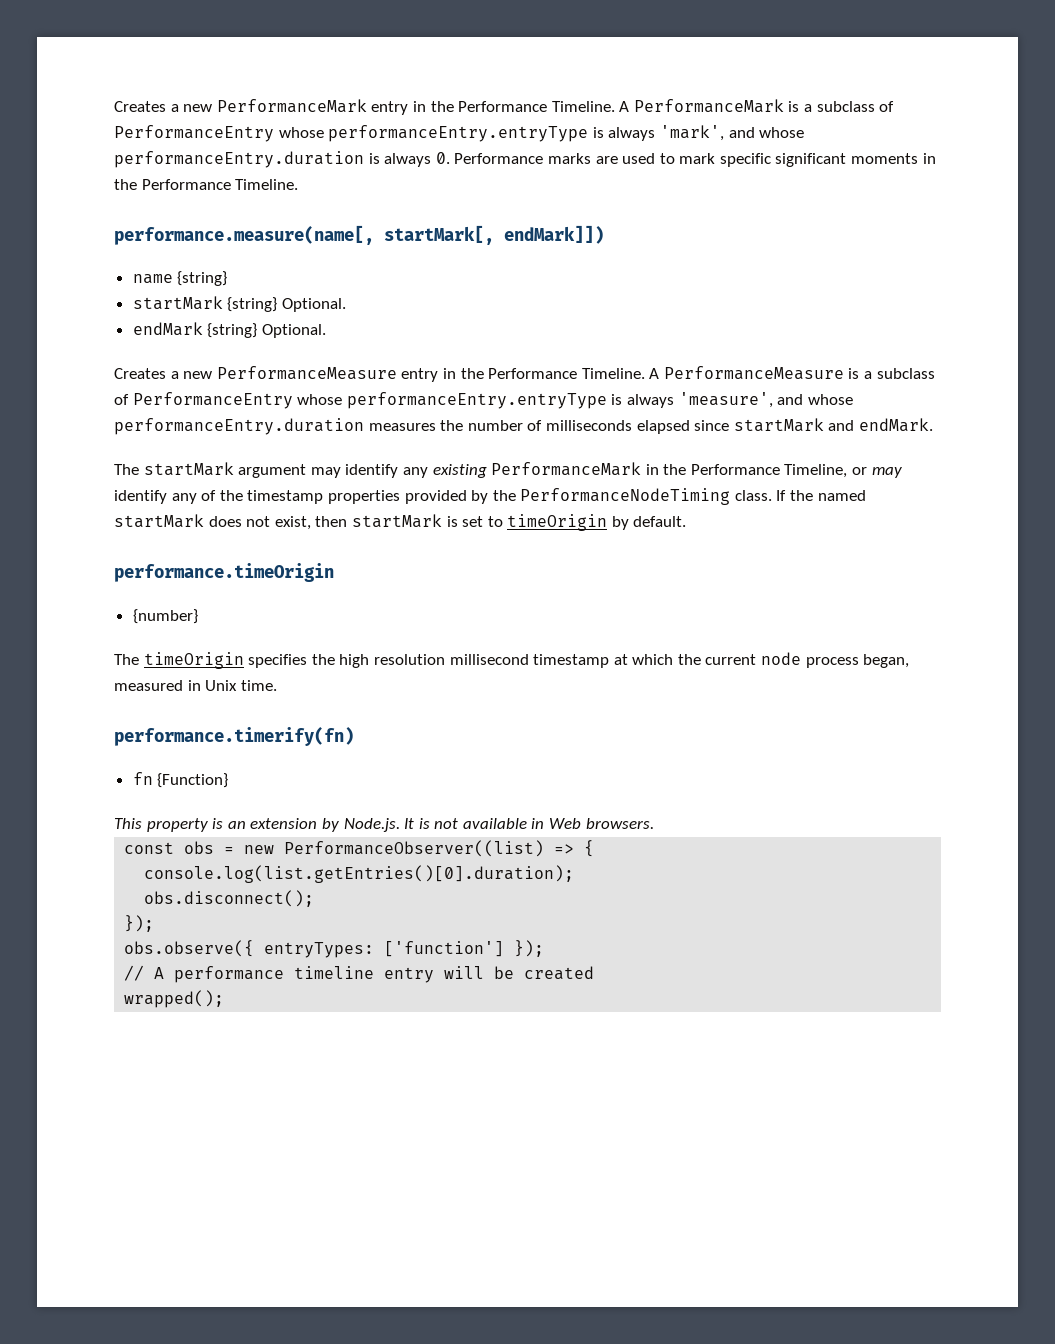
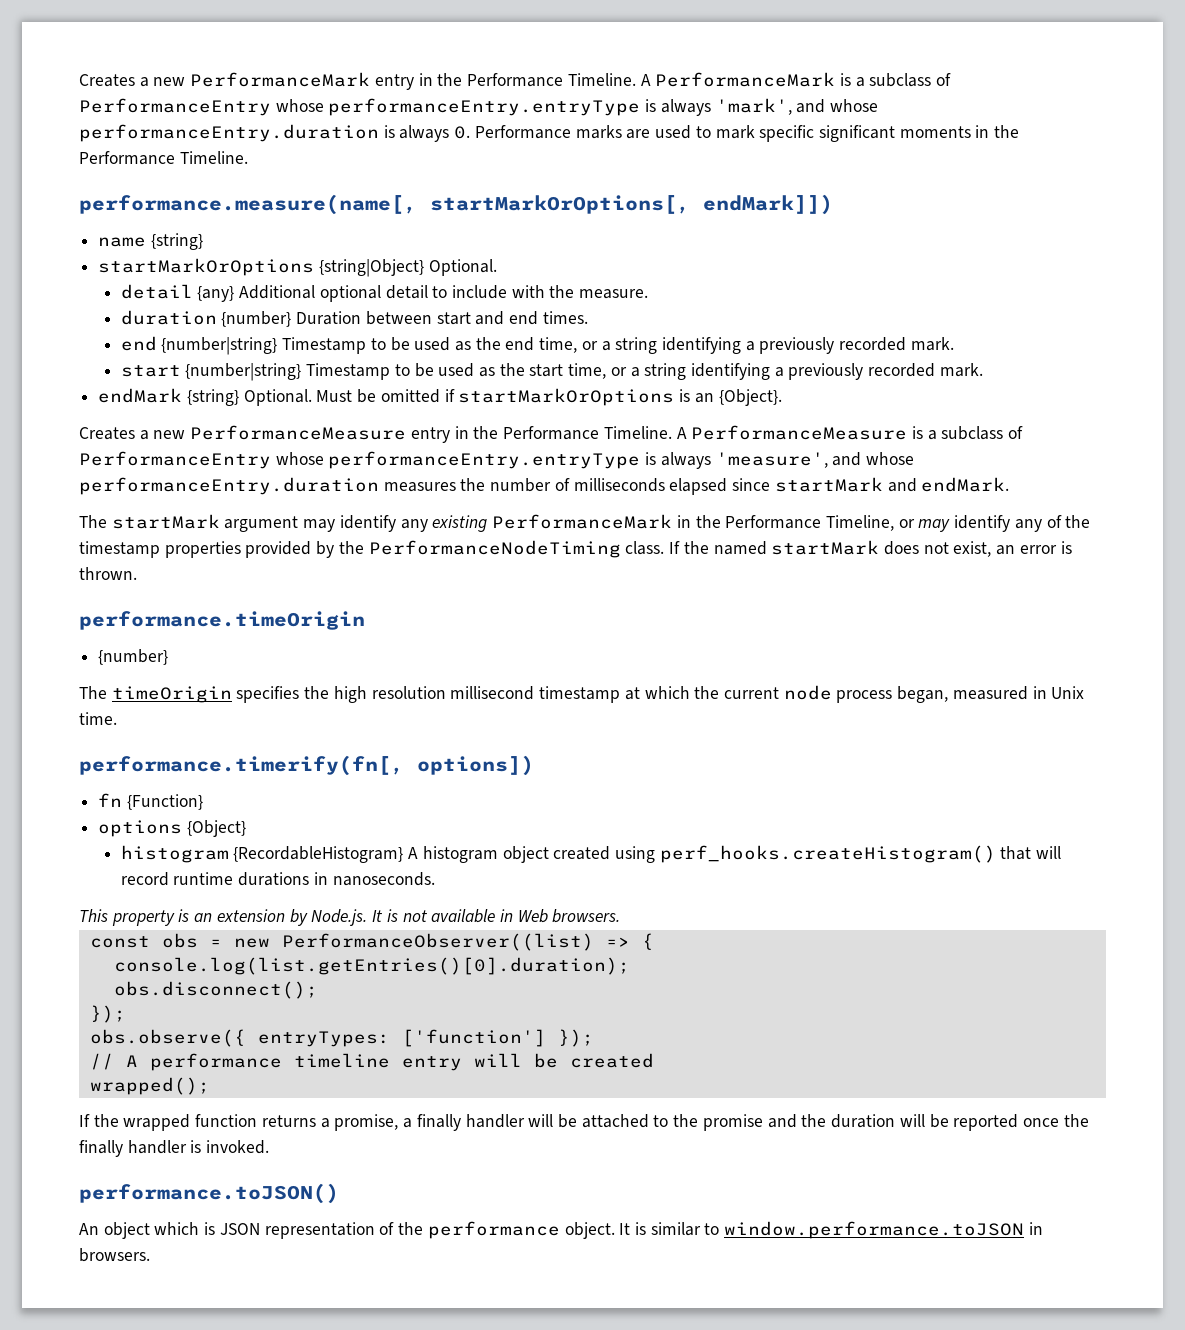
[384,225,494,245] startMark[, -> [430,195,690,214] startMarkOrOptions[,
[132,296,346,312] [132,322,326,338] startMark {string} Optional. // endMark {string} Optional. -> [98,258,497,277] [120,284,649,302] [120,310,588,327] [120,336,954,355] [120,363,983,381] [98,388,782,406] startMarkOrOptions {string|Object} Optional. // detail {any} Additional optional detail to include with the measure. // duration {number} Duration between start and end times. // end {number|string} Timestamp to be used as the end time, or a string identifying a previously recorded mark. // start {number|string} Timestamp to be used as the start time, or a string identifying a previously recorded mark. // endMark {string} Optional. Must be omitted if startMarkOrOptions is an {Object}.
[315,514,687,531] then startMark is set to timeOrigin by default. -> [996,541,1072,555] [79,567,137,580] an error is thrown.
[114,727,354,746] performance.timerify(fn) -> [79,755,534,776] performance.timerify(fn[, options])
(229, 780) none -> [98,820,246,837] [120,845,1062,863] [120,872,435,886] // options {Object} // histogram {RecordableHistogram} A histogram object created using perf_hooks.createHistogram() that will record runtime durations in nanoseconds.
(225, 999) none -> [79,1114,1089,1131] [79,1140,270,1157] [79,1183,339,1204] [79,1221,1043,1239] [79,1248,150,1262] // If the wrapped function returns a promise, a finally handler will be attached to the promise and the duration will be reported once the finally handler is invoked. // performance.toJSON() // An object which is JSON representation of the performance object. It is similar to window.performance.toJSON in browsers.

